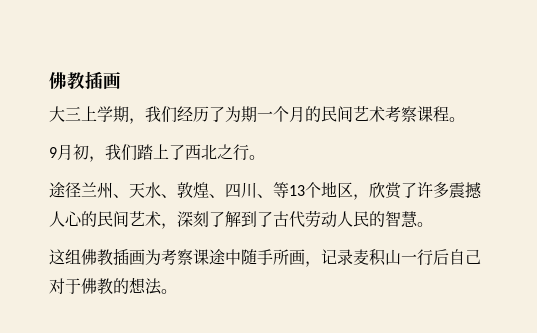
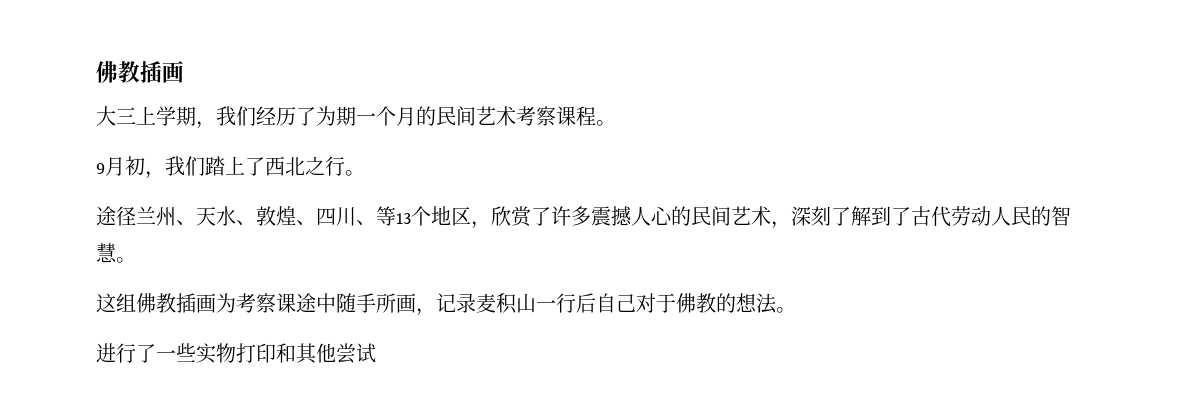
(177, 291) none -> [96,343,376,364] // 进行了一些实物打印和其他尝试

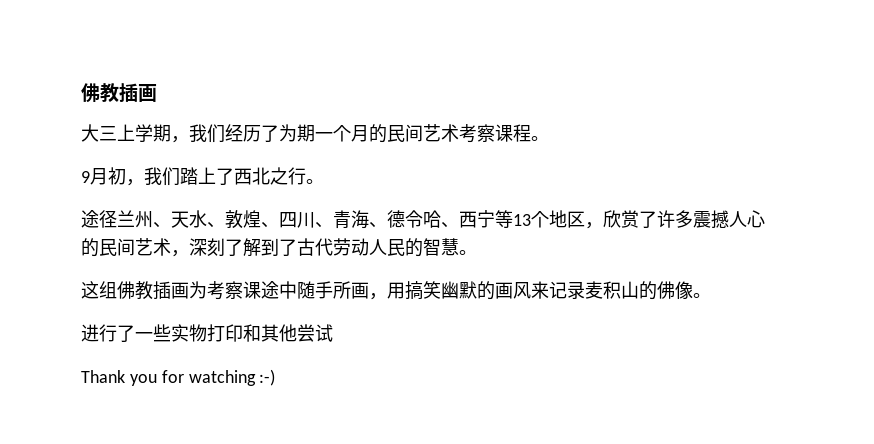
(376, 222) none -> [333,210,495,229] 青海、德令哈、西宁
[436,293,777,314] 记录麦积山一行后自己对于佛教的想法 -> [387,281,693,300] 用搞笑幽默的画风来记录麦积山的佛像
(376, 353) none -> [81,369,276,386] // Thank you for watching :-)

